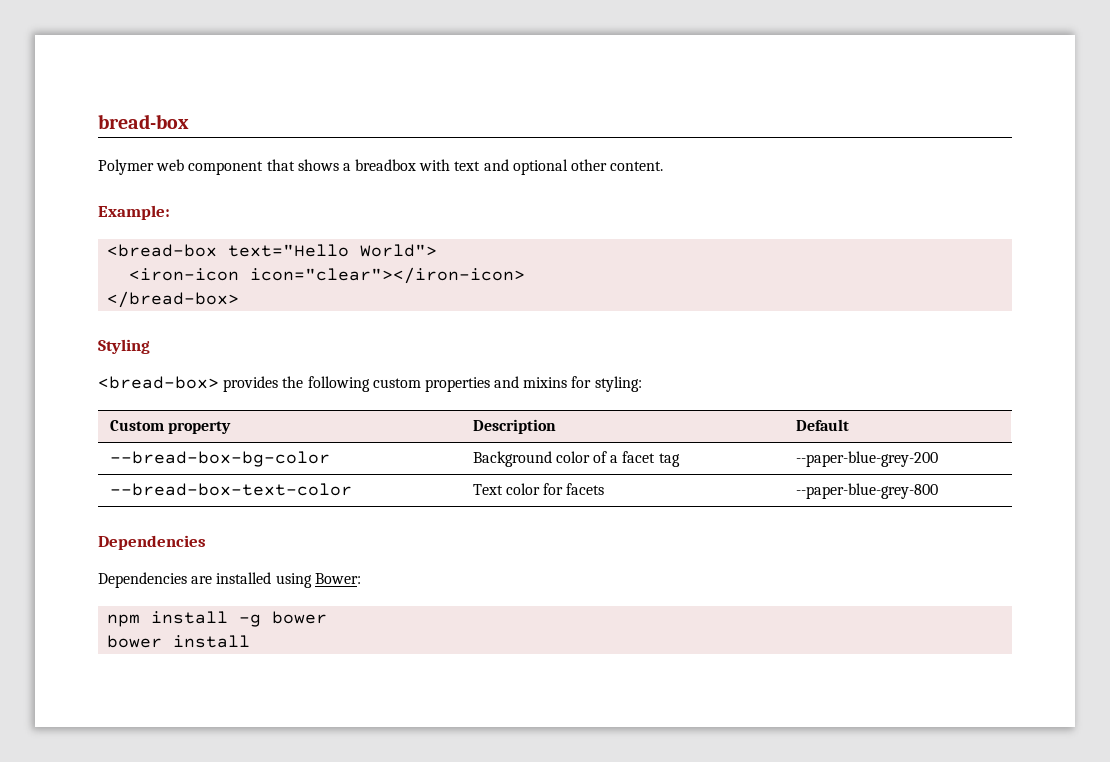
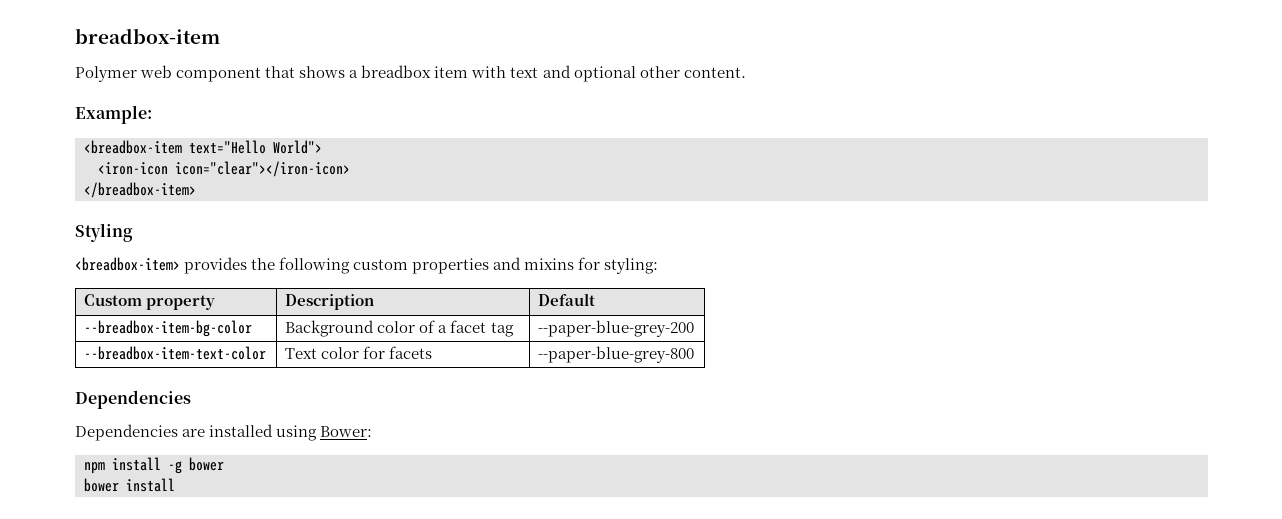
[98,114,189,129] bread-box -> [75,28,220,44] breadbox-item
(417, 165) none -> [434,66,469,78] item
[107,244,218,257] <bread-box -> [84,140,182,154] <breadbox-item
[107,291,240,308] </bread-box> -> [84,182,196,198] </breadbox-item>
[98,376,219,389] <bread-box> -> [75,257,180,271] <breadbox-item>
[109,451,330,467] --bread-box-bg-color -> [84,320,253,337] --breadbox-item-bg-color
[109,483,352,496] --bread-box-text-color -> [84,346,267,360] --breadbox-item-text-color

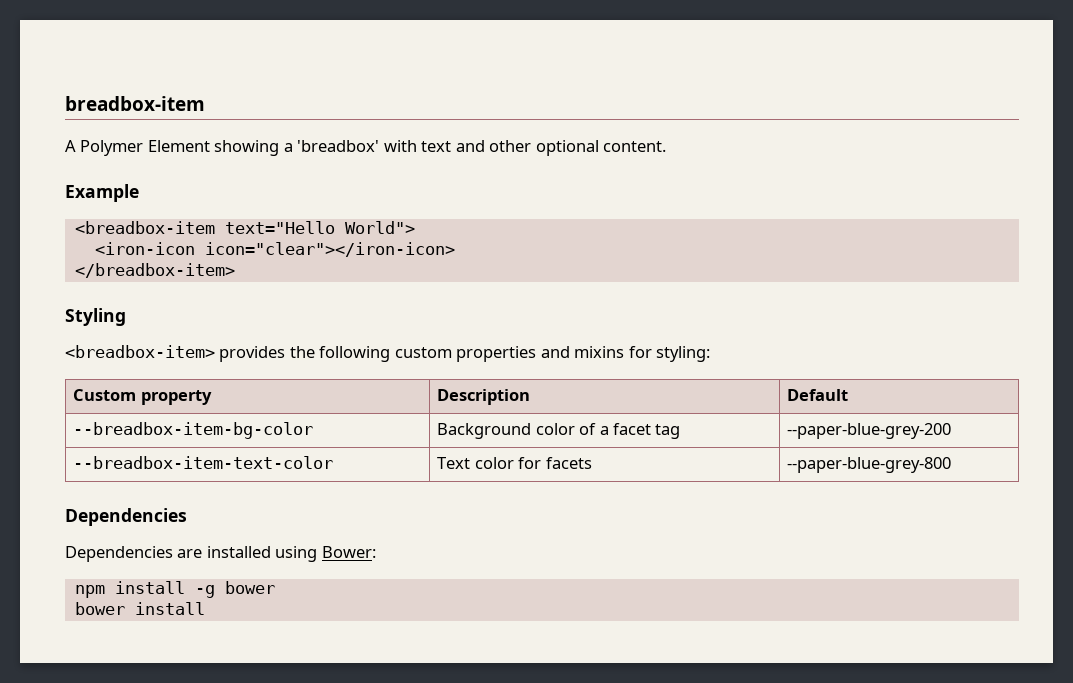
[75,65,469,82] Polymer web component that shows a breadbox item -> [65,140,380,156] A Polymer Element showing a 'breadbox'
[573,66,680,82] optional other -> [489,140,599,156] other optional
[75,105,152,124] Example: -> [65,184,139,202] Example

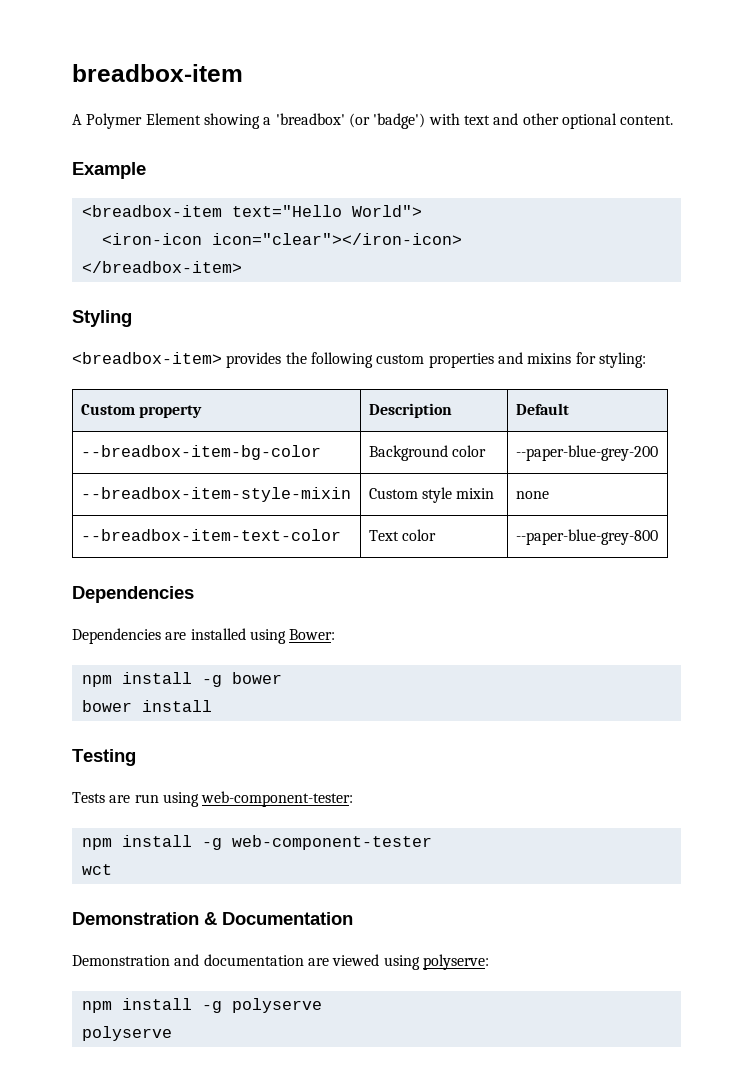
(380, 146) none -> [348,113,426,129] (or 'badge')
[579,423,681,439] [787,423,952,439] of a facet tag | --paper-blue-grey-200 -> [515,445,658,461] [80,487,351,502] [368,487,495,503] [515,491,549,499] | --paper-blue-grey-200 // --breadbox-item-style-mixin | Custom style mixin | none
[518,457,592,469] for facets -> (437, 535) none
(205, 608) none -> [72,749,136,766] [72,791,354,807] [81,835,432,850] [81,864,112,875] [72,912,353,925] [72,954,489,970] [81,998,322,1013] [81,1026,172,1041] // Testing // Tests are run using web-component-tester: // npm install -g web-component-tester // wct // Demonstration & Documentation // Demonstration and documentation are viewed using polyserve: // npm install -g polyserve // polyserve

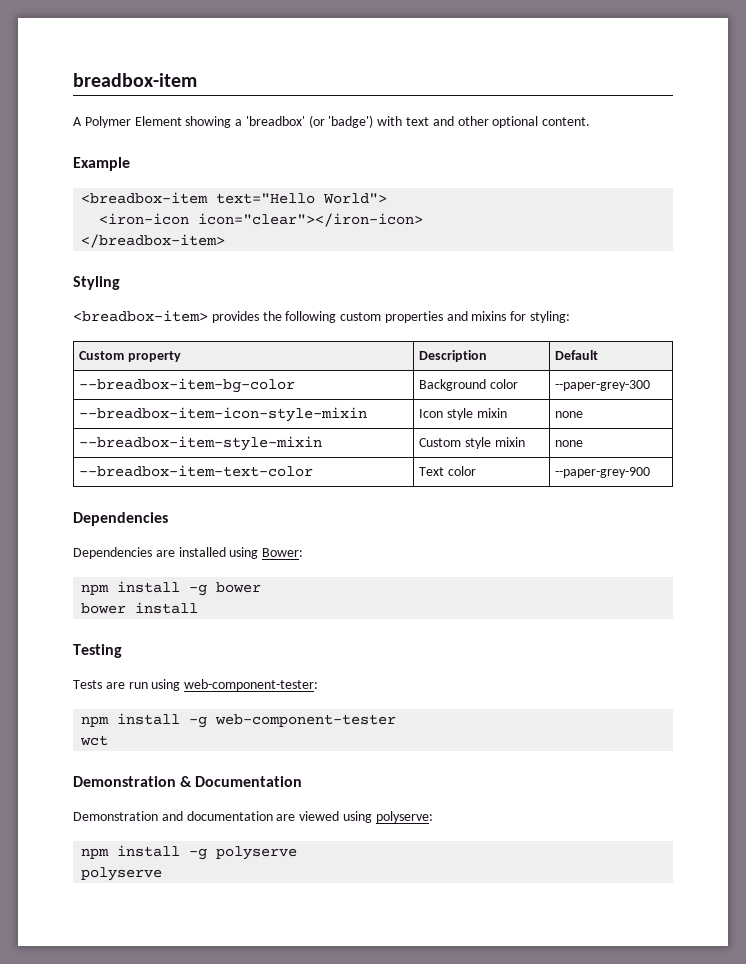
[515,445,658,461] --paper-blue-grey-200 -> [555,380,651,391] [79,407,368,422] [419,408,507,420] [555,411,584,418] --paper-grey-300 // --breadbox-item-icon-style-mixin | Icon style mixin | none
[515,529,658,545] --paper-blue-grey-800 -> [555,467,651,478] --paper-grey-900

